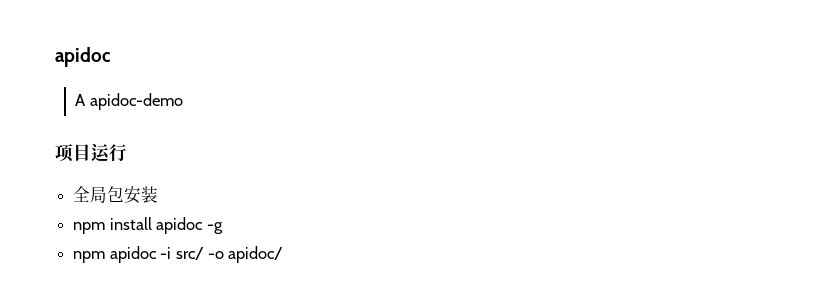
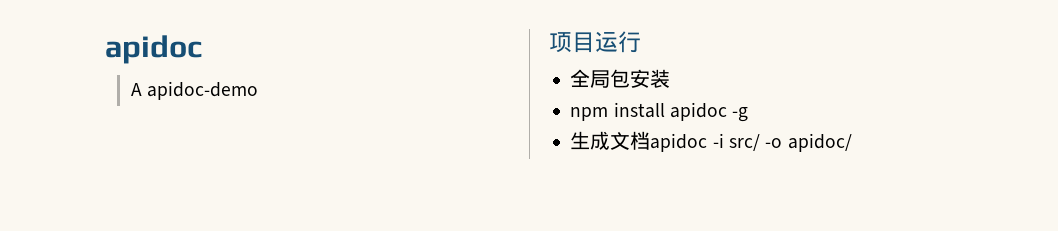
[73,251,106,263] npm -> [570,131,651,150] 生成文档

